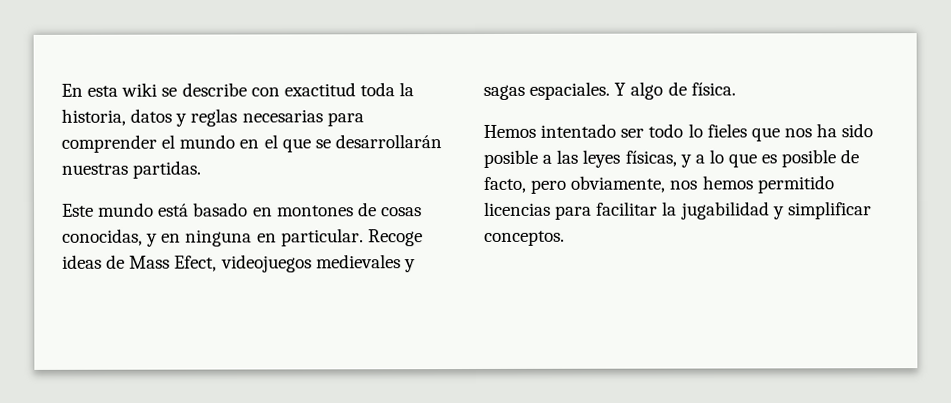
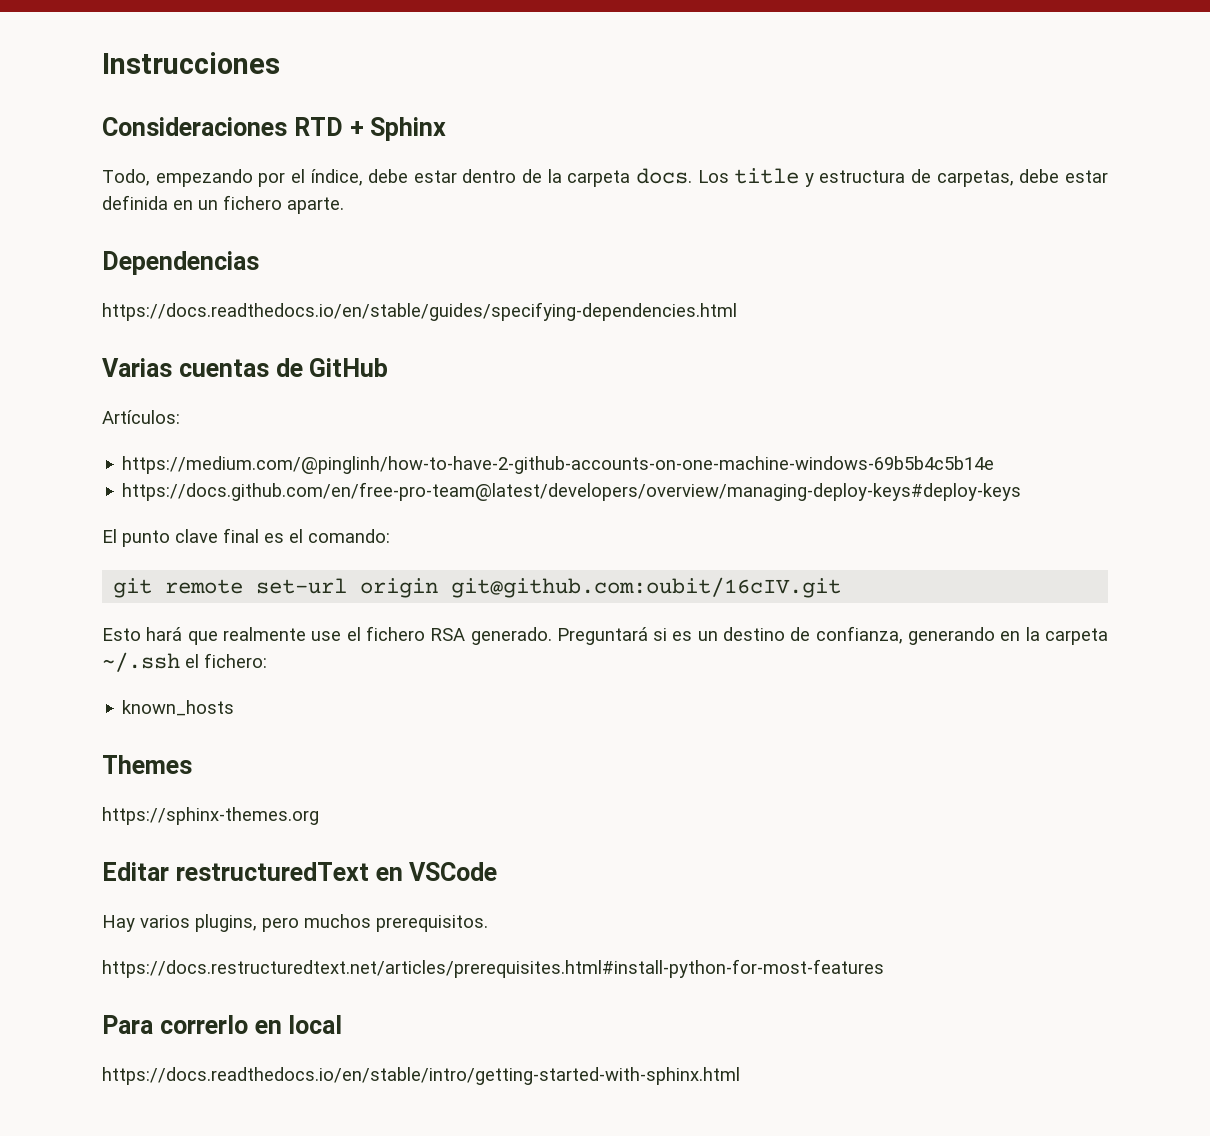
[61,82,415,97] [61,108,364,127] [61,134,442,153] [61,160,202,179] [62,202,422,217] [62,228,423,247] [62,254,416,273] [483,81,736,100] [483,123,874,142] [483,149,860,168] [483,175,834,194] [484,201,872,220] [484,230,565,246] En esta wiki se describe con exactitud toda la historia, datos y reglas necesarias para comprender el mundo en el que se desarrollarán nuestras partidas. // Este mundo está basado en montones de cosas conocidas, y en ninguna en particular. Recoge ideas de Mass Efect, videojuegos medievales y sagas espaciales. Y algo de física. // Hemos intentado ser todo lo fieles que nos ha sido posible a las leyes físicas, y a lo que es posible de facto, pero obviamente, nos hemos permitido licencias para facilitar la jugabilidad y simplificar conceptos. -> [102,52,280,74] [102,117,447,141] [102,168,1109,187] [102,195,344,214] [102,251,259,275] [102,302,737,321] [102,358,389,377] [102,410,180,424] [122,456,995,474] [122,482,1022,501] [102,528,390,547] [113,577,842,598] [102,626,1108,645] [102,652,267,672] [122,700,235,716] [102,755,192,774] [102,807,319,825] [102,862,498,881] [102,914,488,932] [102,959,884,978] [102,1015,343,1034] [102,1067,740,1085] Instrucciones // Consideraciones RTD + Sphinx // Todo, empezando por el índice, debe estar dentro de la carpeta docs. Los title y estructura de carpetas, debe estar definida en un fichero aparte. // Dependencias // https://docs.readthedocs.io/en/stable/guides/specifying-dependencies.html // Varias cuentas de GitHub // Artículos: // https://medium.com/@pinglinh/how-to-have-2-github-accounts-on-one-machine-windows-69b5b4c5b14e // https://docs.github.com/en/free-pro-team@latest/developers/overview/managing-deploy-keys#deploy-keys // El punto clave final es el comando: // git remote set-url origin git@github.com:oubit/16cIV.git // Esto hará que realmente use el fichero RSA generado. Preguntará si es un destino de confianza, generando en la carpeta ~/.ssh el fichero: // known_hosts // Themes // https://sphinx-themes.org // Editar restructuredText en VSCode // Hay varios plugins, pero muchos prerequisitos. // https://docs.restructuredtext.net/articles/prerequisites.html#install-python-for-most-features // Para correrlo en local // https://docs.readthedocs.io/en/stable/intro/getting-started-with-sphinx.html

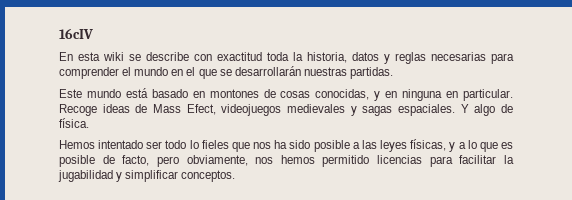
[102,52,280,74] [102,117,447,141] [102,168,1109,187] [102,195,344,214] [102,251,259,275] [102,302,737,321] [102,358,389,377] [102,410,180,424] [122,456,995,474] [122,482,1022,501] [102,528,390,547] [113,577,842,598] [102,626,1108,645] [102,652,267,672] [122,700,235,716] [102,755,192,774] [102,807,319,825] [102,862,498,881] [102,914,488,932] [102,959,884,978] [102,1015,343,1034] [102,1067,740,1085] Instrucciones // Consideraciones RTD + Sphinx // Todo, empezando por el índice, debe estar dentro de la carpeta docs. Los title y estructura de carpetas, debe estar definida en un fichero aparte. // Dependencias // https://docs.readthedocs.io/en/stable/guides/specifying-dependencies.html // Varias cuentas de GitHub // Artículos: // https://medium.com/@pinglinh/how-to-have-2-github-accounts-on-one-machine-windows-69b5b4c5b14e // https://docs.github.com/en/free-pro-team@latest/developers/overview/managing-deploy-keys#deploy-keys // El punto clave final es el comando: // git remote set-url origin git@github.com:oubit/16cIV.git // Esto hará que realmente use el fichero RSA generado. Preguntará si es un destino de confianza, generando en la carpeta ~/.ssh el fichero: // known_hosts // Themes // https://sphinx-themes.org // Editar restructuredText en VSCode // Hay varios plugins, pero muchos prerequisitos. // https://docs.restructuredtext.net/articles/prerequisites.html#install-python-for-most-features // Para correrlo en local // https://docs.readthedocs.io/en/stable/intro/getting-started-with-sphinx.html -> [59,28,93,39] [59,52,514,64] [59,66,393,79] [59,88,513,101] [59,104,513,116] [59,118,89,128] [59,139,513,152] [59,155,514,167] [58,170,236,182] 16cIV // En esta wiki se describe con exactitud toda la historia, datos y reglas necesarias para comprender el mundo en el que se desarrollarán nuestras partidas. // Este mundo está basado en montones de cosas conocidas, y en ninguna en particular. Recoge ideas de Mass Efect, videojuegos medievales y sagas espaciales. Y algo de física. // Hemos intentado ser todo lo fieles que nos ha sido posible a las leyes físicas, y a lo que es posible de facto, pero obviamente, nos hemos permitido licencias para facilitar la jugabilidad y simplificar conceptos.

